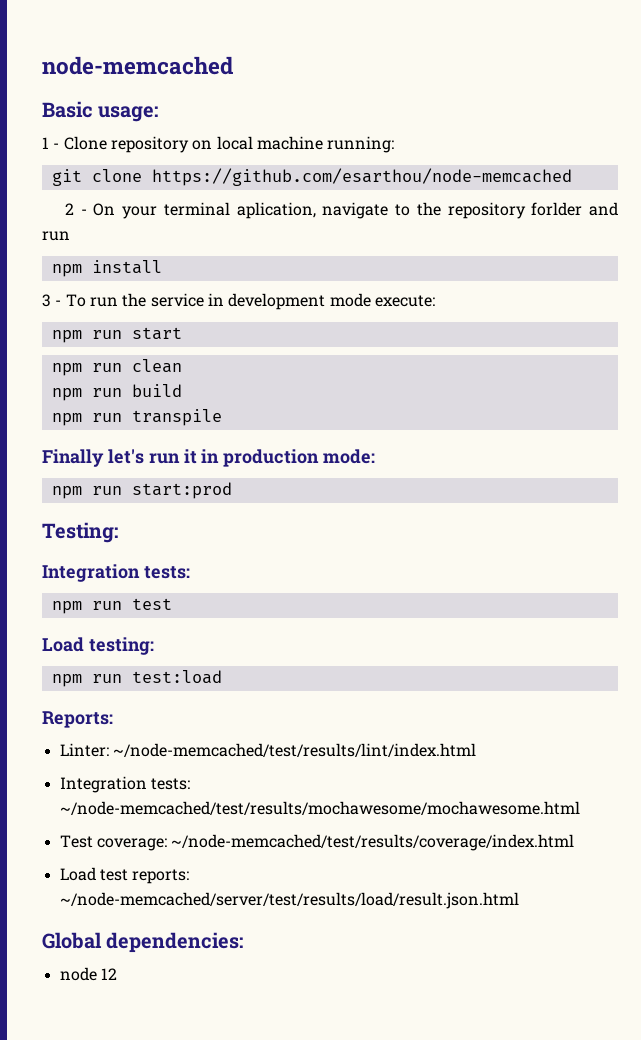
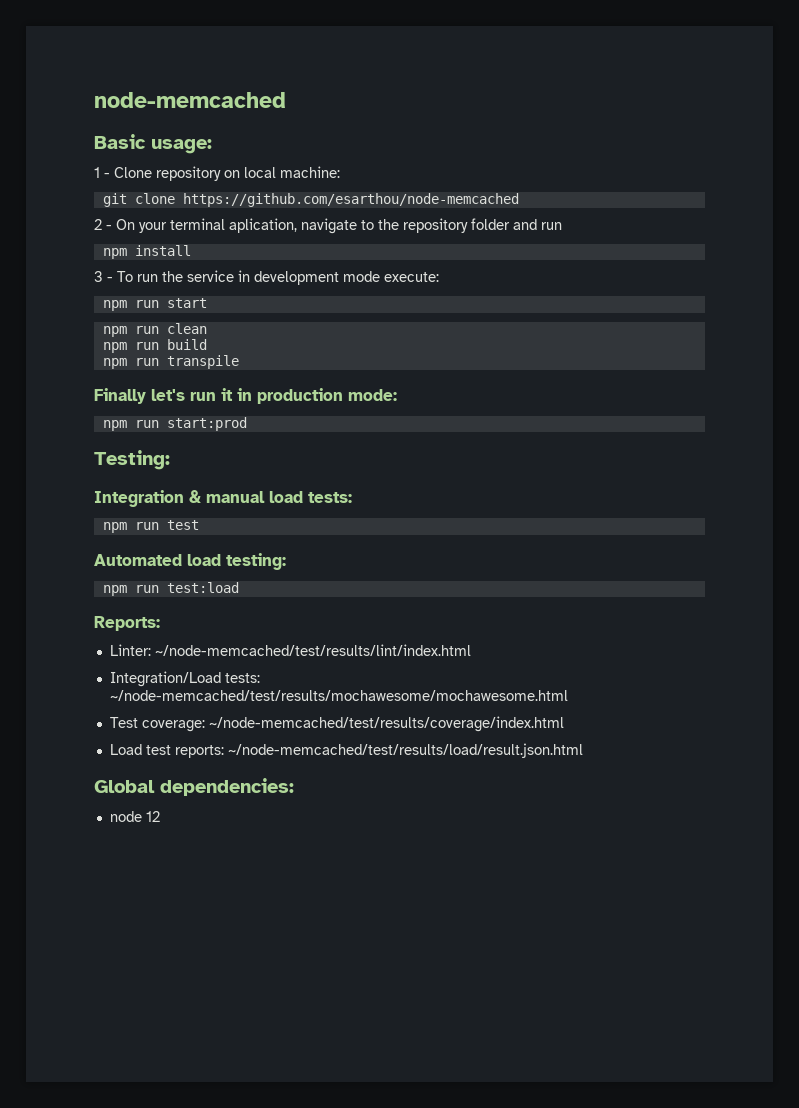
[256,136,395,153] machine running: -> [280,166,340,178] machine:
[531,202,583,216] forlder -> [471,218,510,230] folder
(140, 573) none -> [189,490,303,503] & manual load
[42,637,84,652] Load -> [94,554,221,566] Automated load
[59,776,147,793] Integration -> [109,671,221,687] Integration/Load
[59,892,519,909] ~/node-memcached/server/test/results/load/result.json.html -> [227,743,583,758] ~/node-memcached/test/results/load/result.json.html

